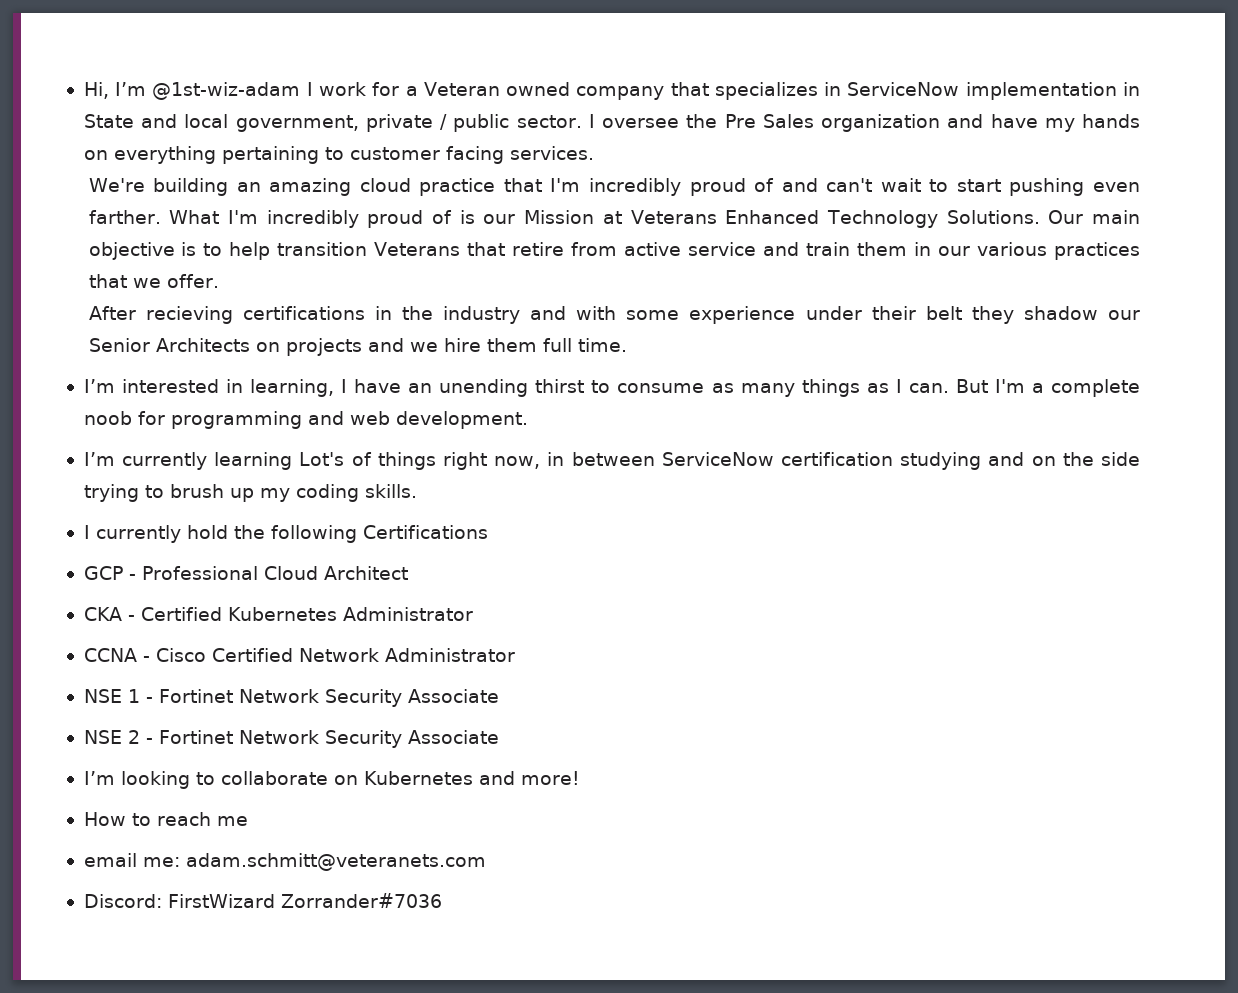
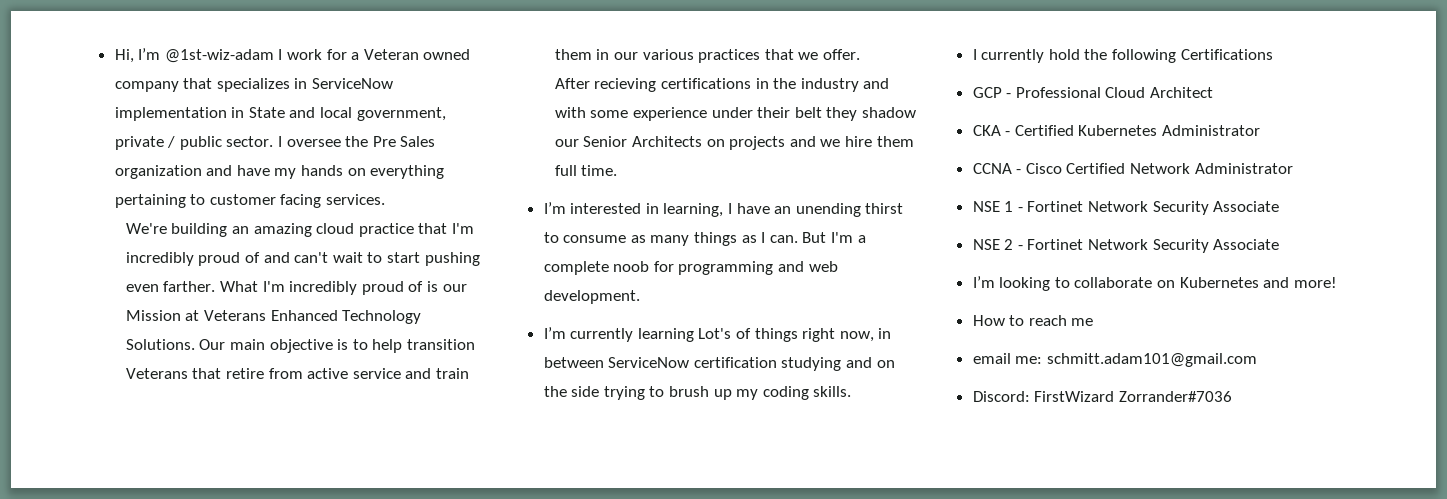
[185,853,486,871] adam.schmitt@veteranets.com -> [1046,353,1257,367] schmitt.adam101@gmail.com

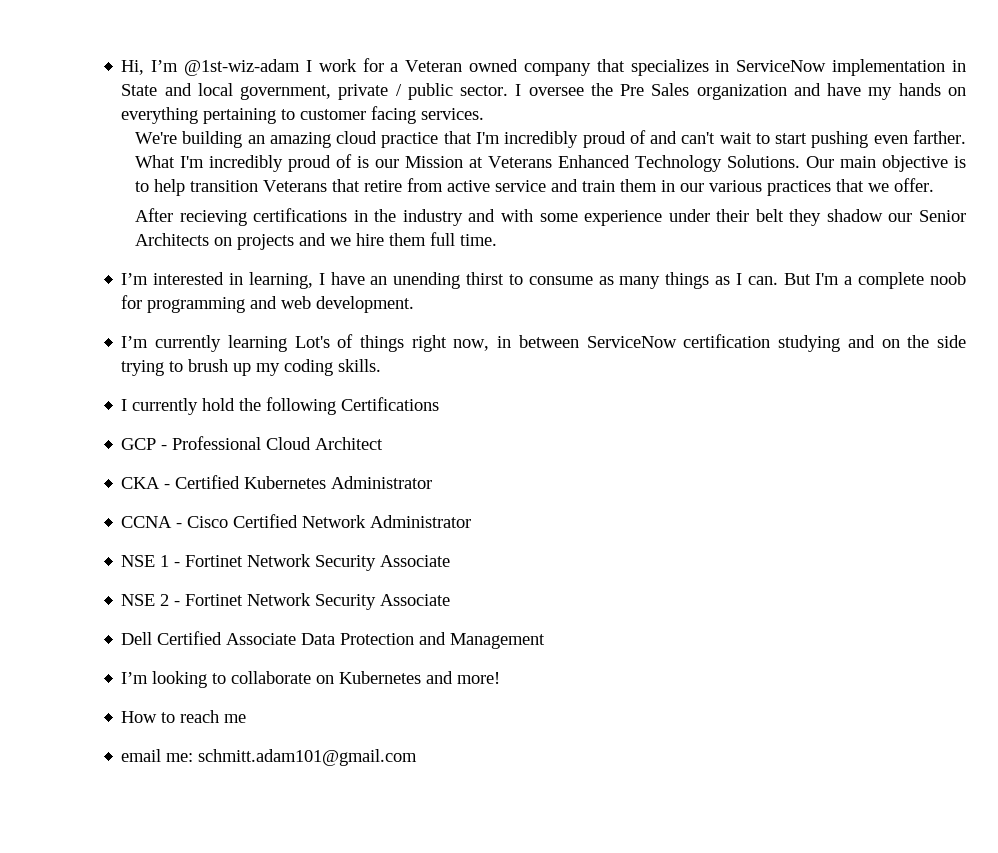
(1280, 244) none -> [121,631,546,649] // Dell Certified Associate Data Protection and Management
[972,391,1232,402] // Discord: FirstWizard Zorrander#7036 -> (418, 757) none

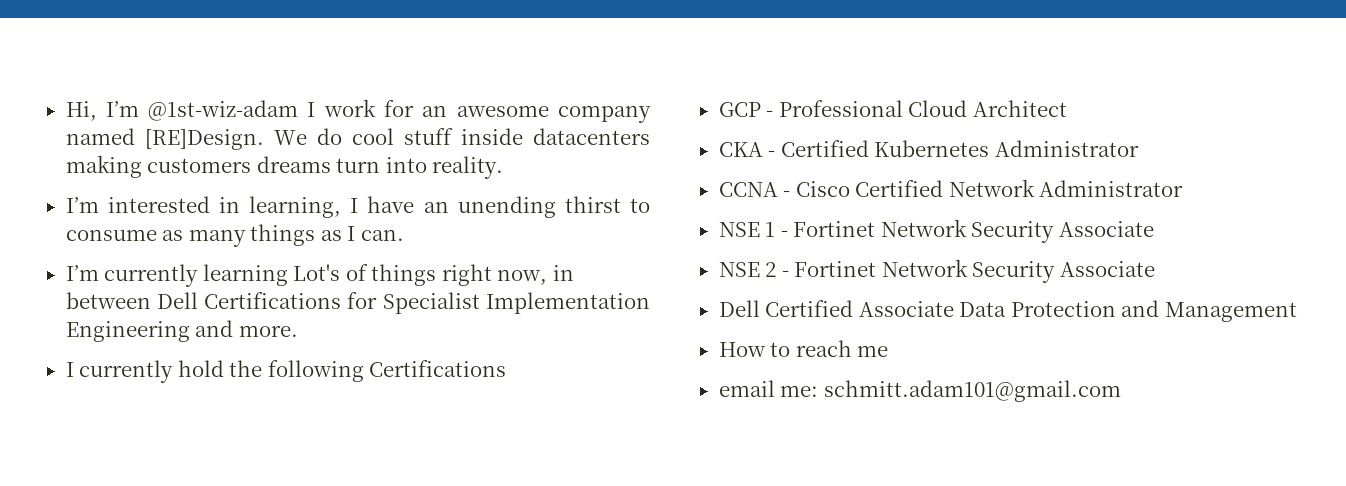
[390,59,966,76] [121,83,966,100] [121,106,485,124] [135,130,967,148] [135,154,967,172] [135,178,935,196] [135,208,967,226] [135,232,498,250] a Veteran owned company that specializes in ServiceNow implementation in State and local government, private / public sector. I oversee the Pre Sales organization and have my hands on everything pertaining to customer facing services. // We're building an amazing cloud practice that I'm incredibly proud of and can't wait to start pushing even farther. What I'm incredibly proud of is our Mission at Veterans Enhanced Technology Solutions. Our main objective is to help transition Veterans that retire from active service and train them in our various practices that we offer. // After recieving certifications in the industry and with some experience under their belt they shadow our Senior Architects on projects and we hire them full time. -> [422,105,652,123] [65,128,651,150] [65,155,504,179] an awesome company named [RE]Design. We do cool stuff inside datacenters making customers dreams turn into reality.
[783,272,967,289] [121,295,415,313] But I'm a complete noob for programming and web development. -> (404, 235) none
[586,334,966,352] [121,359,382,376] ServiceNow certification studying and on the side trying to brush up my coding skills. -> [156,292,651,314] [65,320,298,342] Dell Certifications for Specialist Implementation Engineering and more.
[121,671,501,688] // I’m looking to collaborate on Kubernetes and more! -> (1297, 312) none

